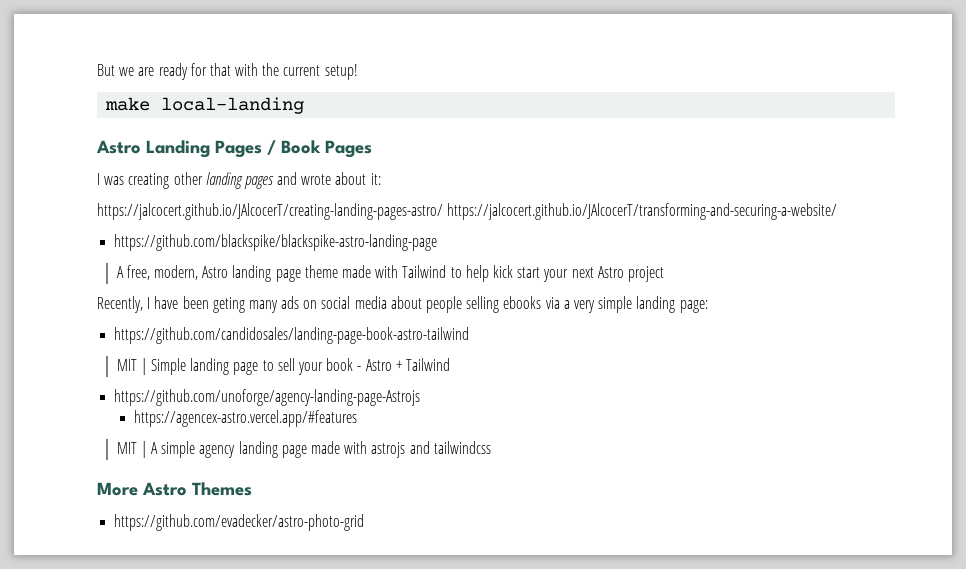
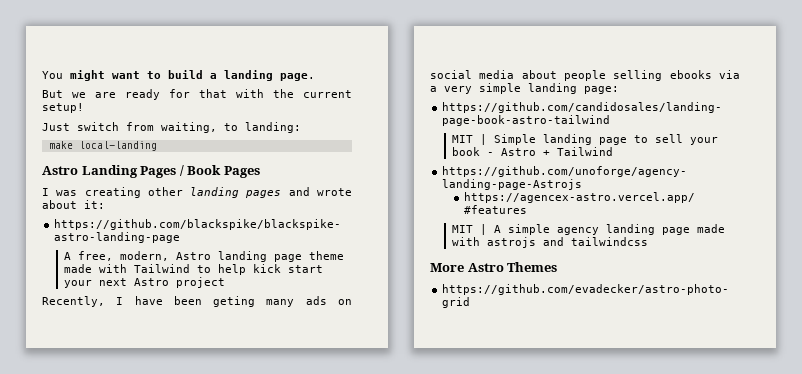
(97, 70) none -> [42,70,315,81] You might want to build a landing page. //
(358, 72) none -> [42,122,301,133] // Just switch from waiting, to landing:
[97,203,838,220] // https://jalcocert.github.io/JAlcocerT/creating-landing-pages-astro/ https://jalcocert.github.io/JAlcocerT/transforming-and-securing-a-website/ -> (105, 204) none

